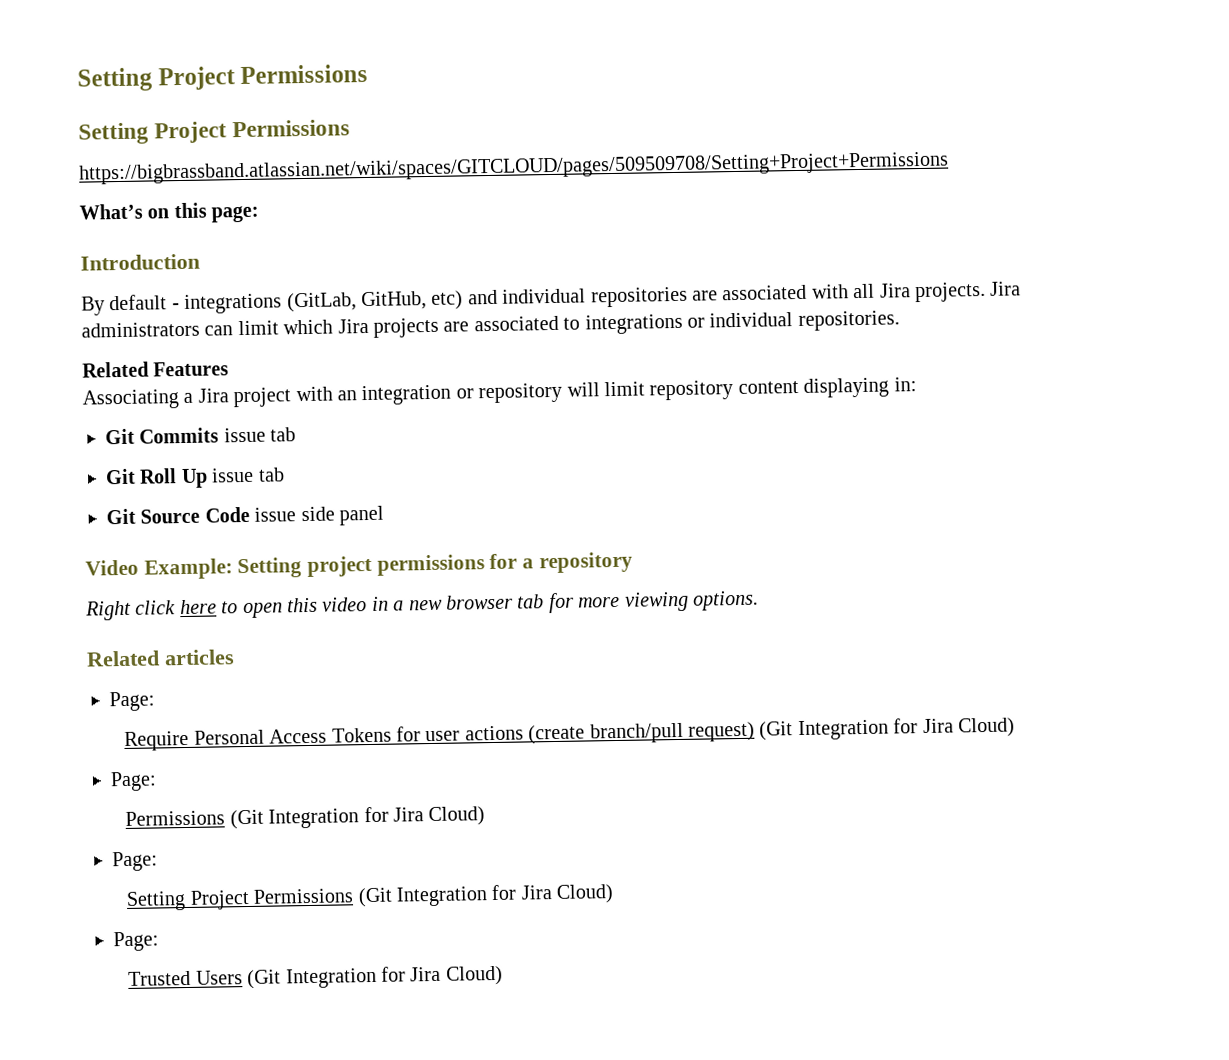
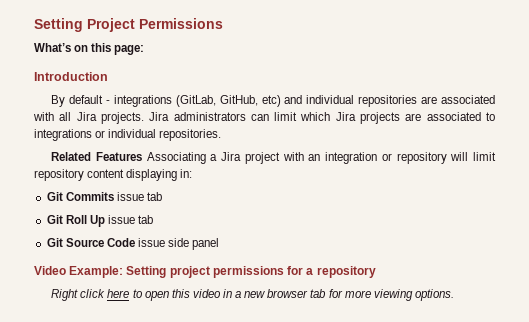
[77,63,369,92] [78,119,351,145] [79,151,949,185] Setting Project Permissions // Setting Project Permissions // https://bigbrassband.atlassian.net/wiki/spaces/GITCLOUD/pages/509509708/Setting+Project+Permissions -> [34,18,223,32] Setting Project Permissions
(230, 369) // -> (142, 156) none
[86,649,235,667] [109,691,155,712] [124,717,1016,751] [110,771,157,792] [125,806,486,830] [112,851,158,872] [126,884,615,911] [113,931,159,952] [128,965,503,990] // Related articles // Page: // Require Personal Access Tokens for user actions (create branch/pull request) (Git Integration for Jira Cloud) // Page: // Permissions (Git Integration for Jira Cloud) // Page: // Setting Project Permissions (Git Integration for Jira Cloud) // Page: // Trusted Users (Git Integration for Jira Cloud) -> (454, 295) none

